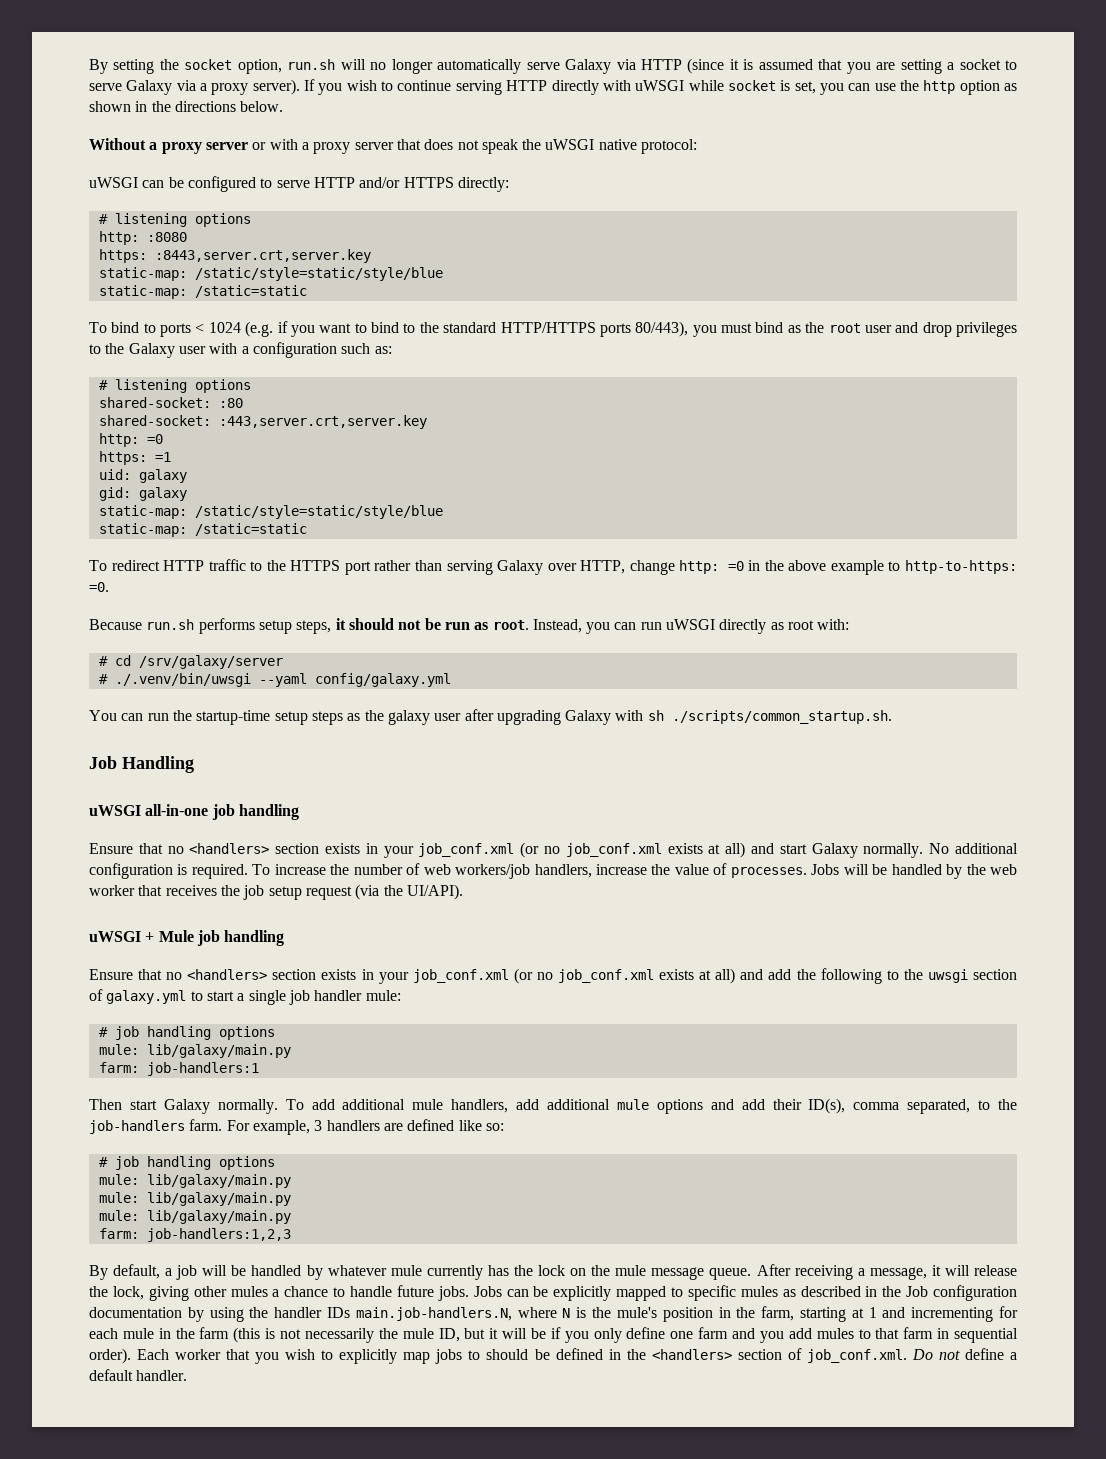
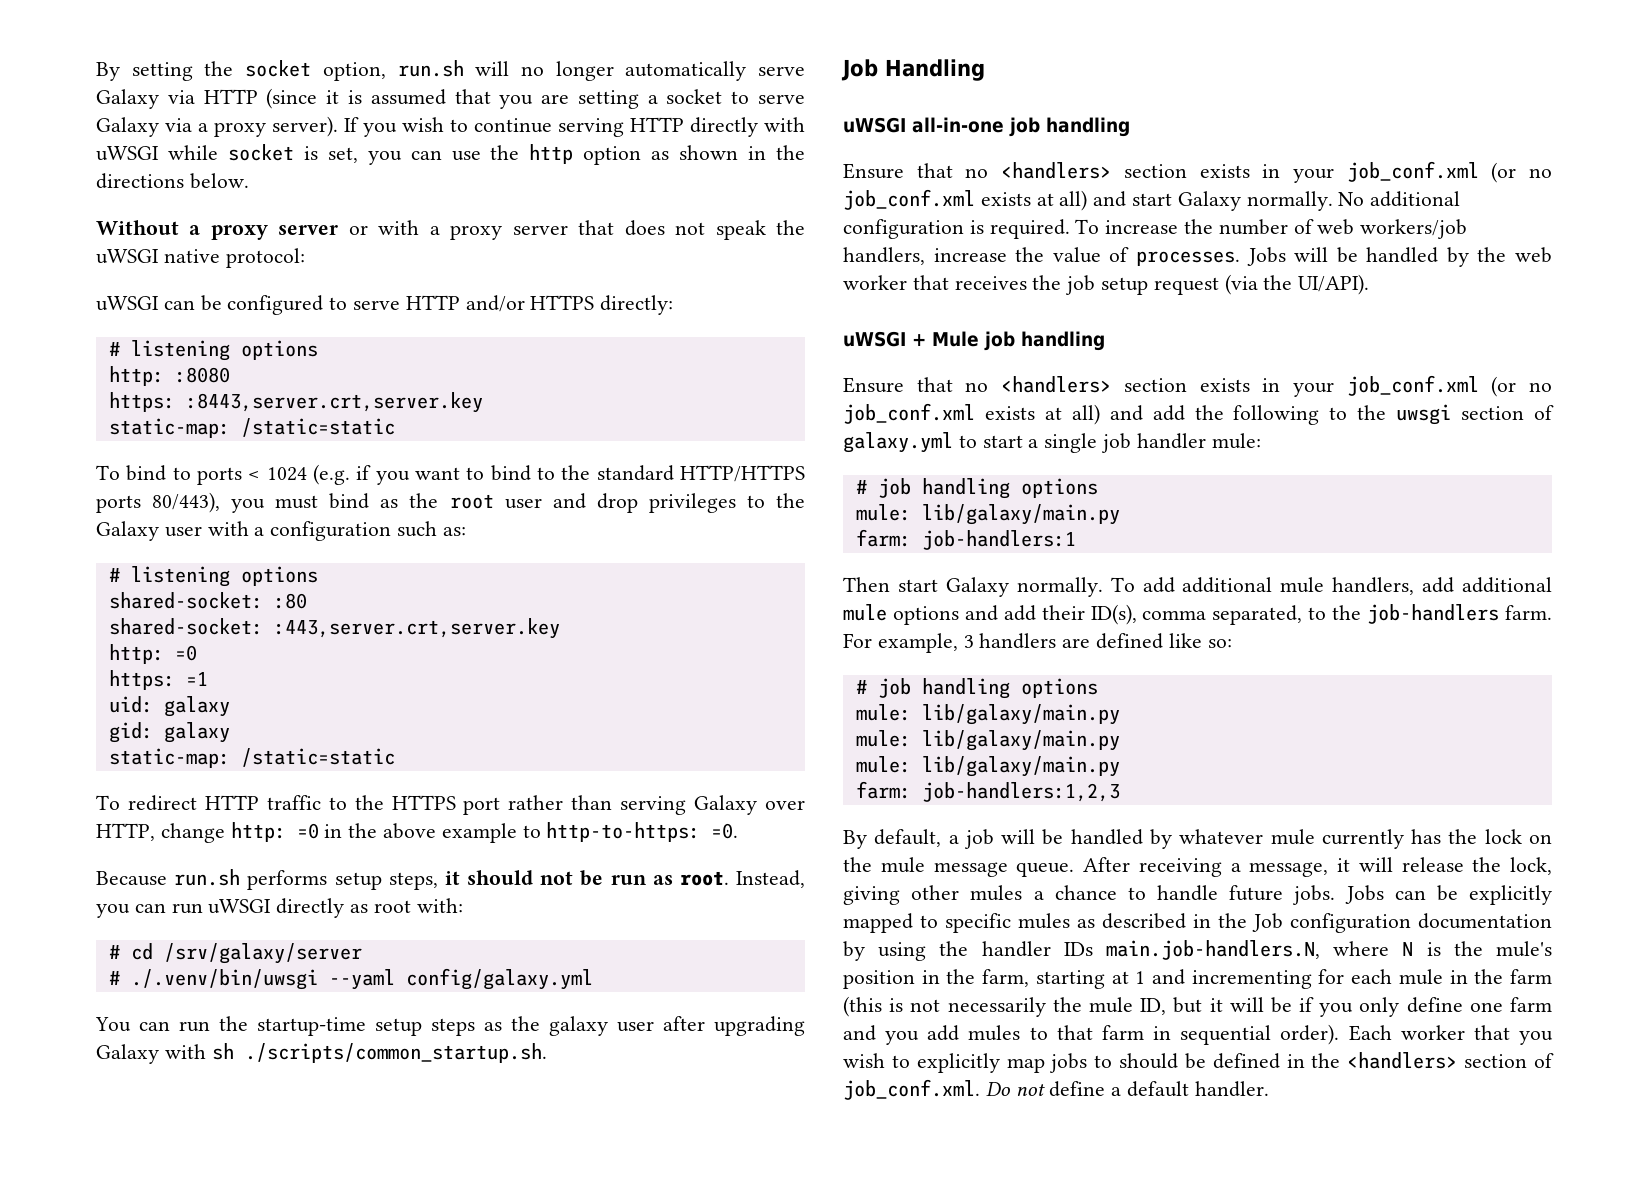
[98,267,443,281] // static-map: /static/style=static/style/blue -> (483, 402) none
[98,505,443,519] // static-map: /static/style=static/style/blue -> (230, 732) none

